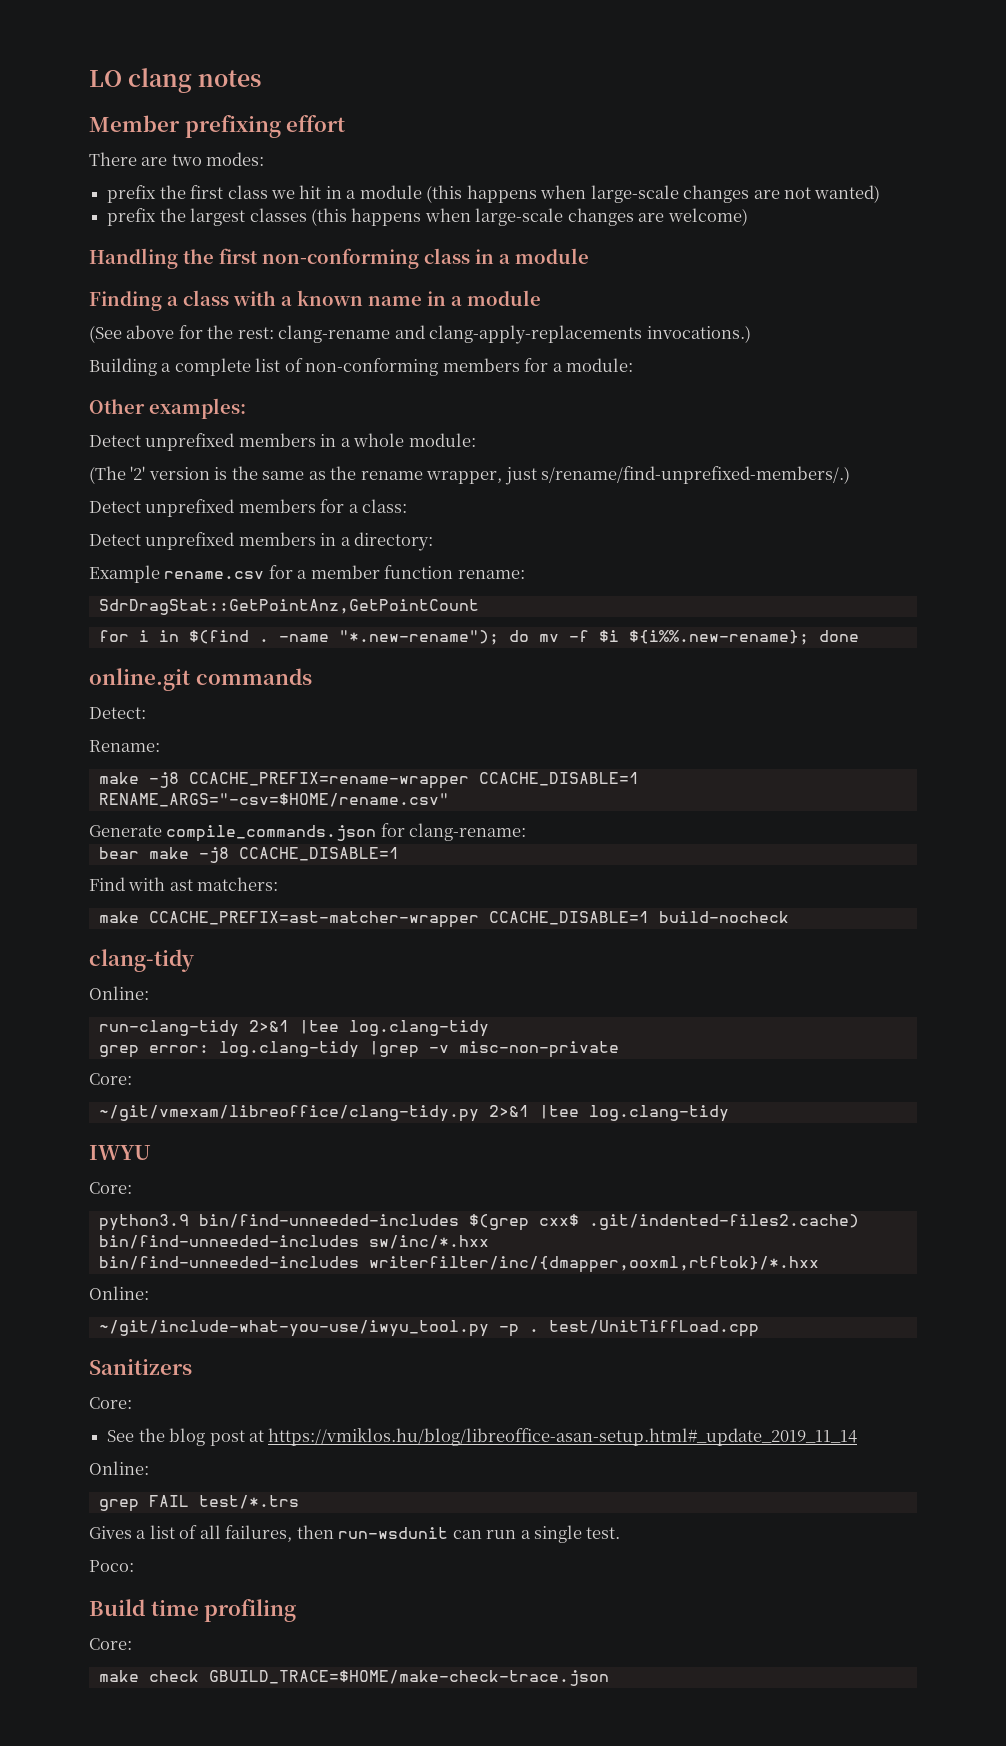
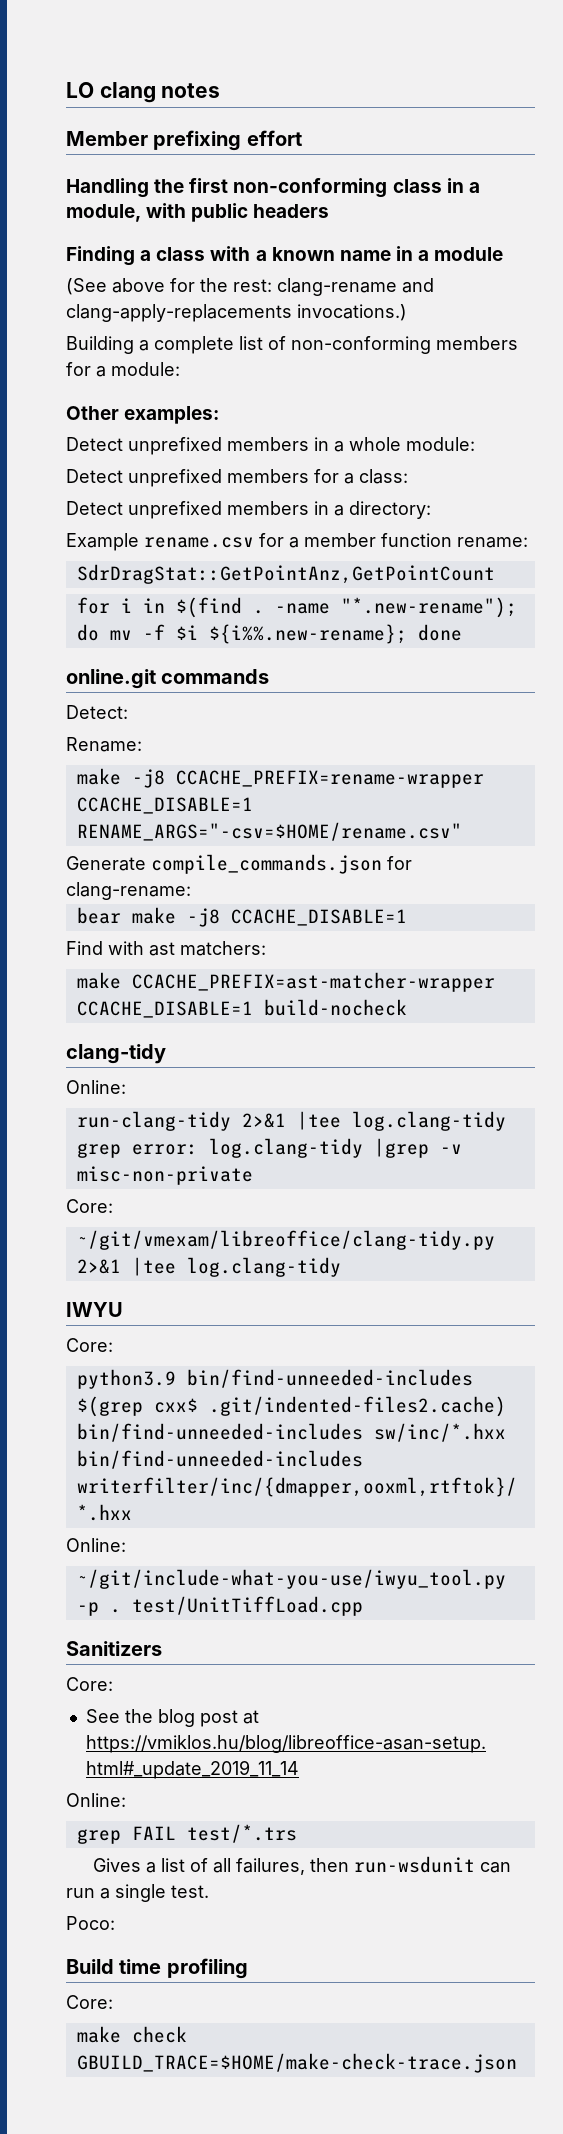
[89,152,265,166] [107,185,881,203] [107,208,748,226] // There are two modes: // prefix the first class we hit in a module (this happens when large-scale changes are not wanted) // prefix the largest classes (this happens when large-scale changes are welcome) -> (302, 138) none
[515,248,589,264] module -> [66,203,330,222] module, with public headers
[89,466,851,485] // (The '2' version is the same as the rename wrapper, just s/rename/find-unprefixed-members/.) -> (475, 444) none

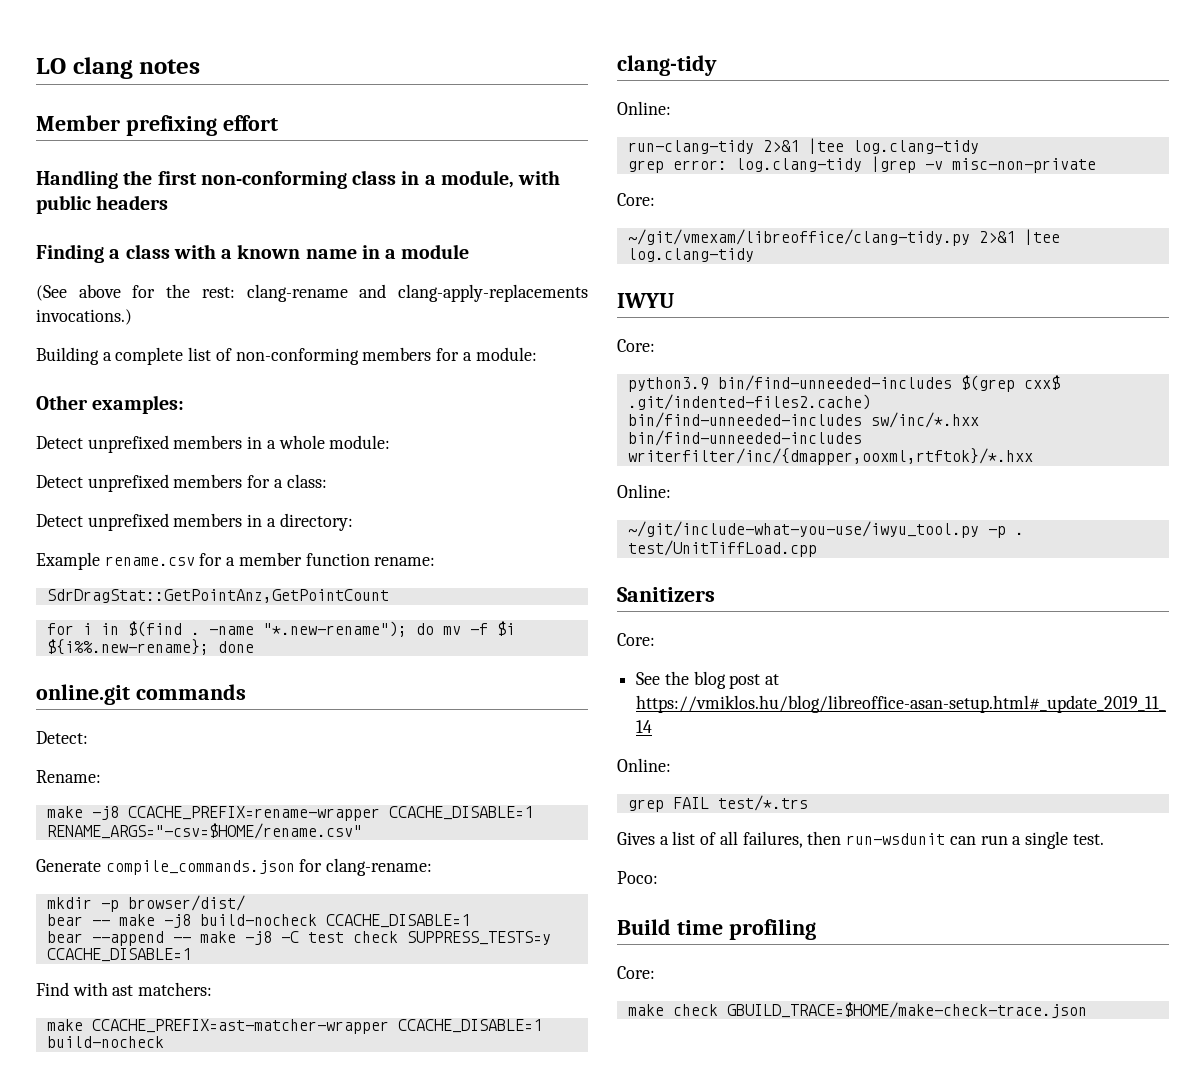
[76,907,220,927] // bear make -j8 -> [46,895,245,912] [46,914,470,928] [46,931,551,946] // mkdir -p browser/dist/ // bear -- make -j8 build-nocheck CCACHE_DISABLE=1 // bear --append -- make -j8 -C test check SUPPRESS_TESTS=y

